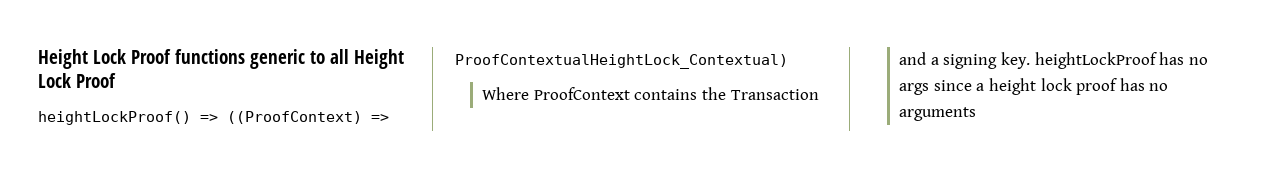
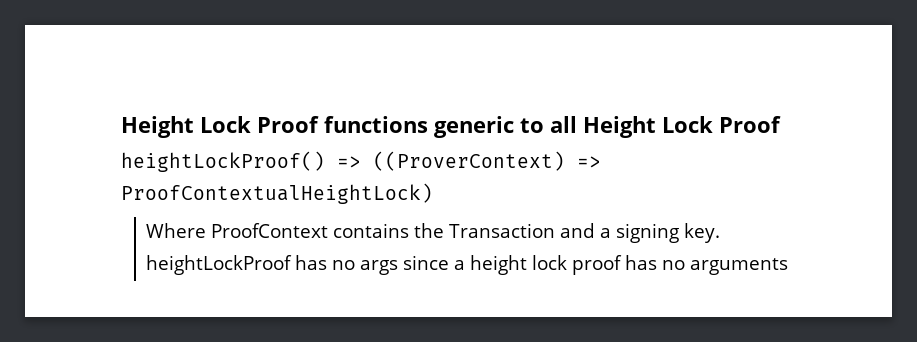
[227,111,389,124] [455,54,788,69] ((ProofContext) => ProofContextualHeightLock_Contextual) -> [373,151,601,171] [121,183,433,204] ((ProverContext) => ProofContextualHeightLock)

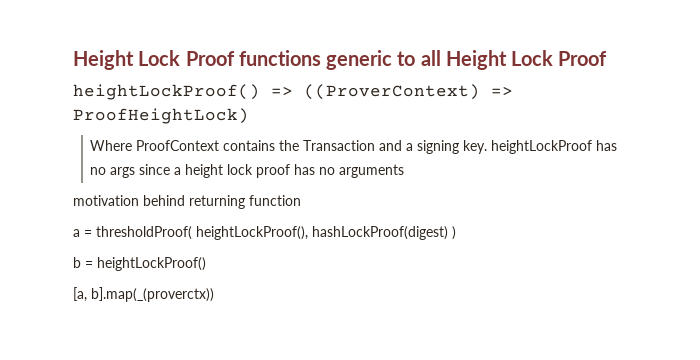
[121,183,433,204] ProofContextualHeightLock) -> [73,108,249,124] ProofHeightLock)
(789, 266) none -> [73,195,301,209] [73,226,456,240] [73,257,206,271] [73,287,214,302] // motivation behind returning function // a = thresholdProof( heightLockProof(), hashLockProof(digest) ) // b = heightLockProof() // [a, b].map(_(proverctx))

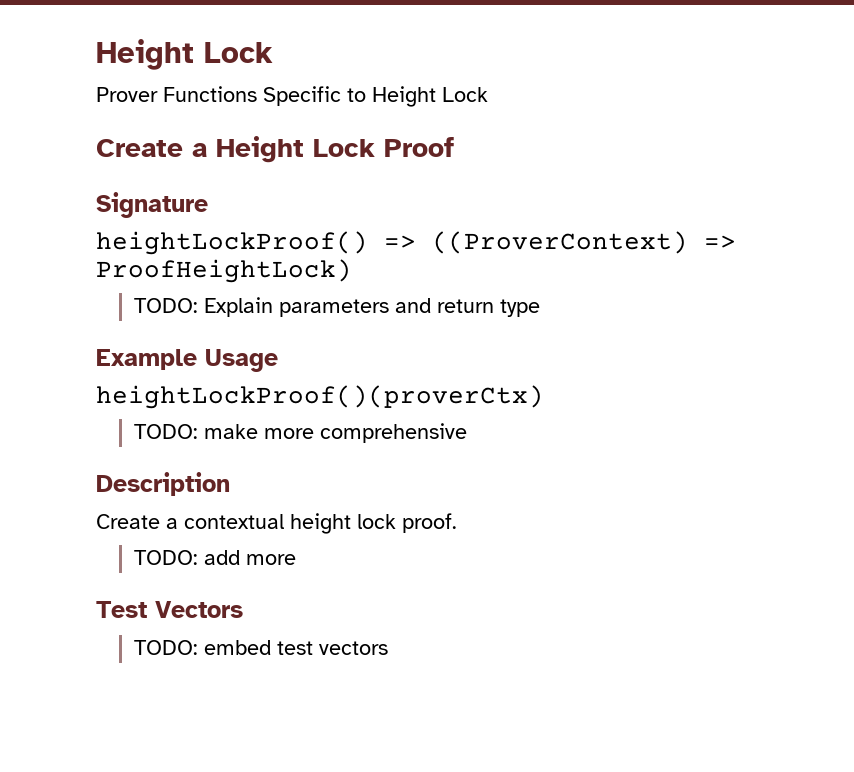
[73,50,608,70] Height Lock Proof functions generic to all Height Lock Proof -> [96,39,273,70] [96,86,488,107] [96,136,454,163] [96,192,208,218] Height Lock // Prover Functions Specific to Height Lock // Create a Height Lock Proof // Signature
[90,140,618,154] [90,164,405,178] [73,195,301,209] [73,226,456,240] [73,257,206,271] [73,287,214,302] Where ProofContext contains the Transaction and a signing key. heightLockProof has no args since a height lock proof has no arguments // motivation behind returning function // a = thresholdProof( heightLockProof(), hashLockProof(digest) ) // b = heightLockProof() // [a, b].map(_(proverctx)) -> [134,297,541,317] [96,349,278,372] [96,385,544,409] [134,423,468,443] [96,472,230,496] [96,513,457,534] [134,550,297,565] [96,601,243,618] [134,640,389,655] TODO: Explain parameters and return type // Example Usage // heightLockProof()(proverCtx) // TODO: make more comprehensive // Description // Create a contextual height lock proof. // TODO: add more // Test Vectors // TODO: embed test vectors

